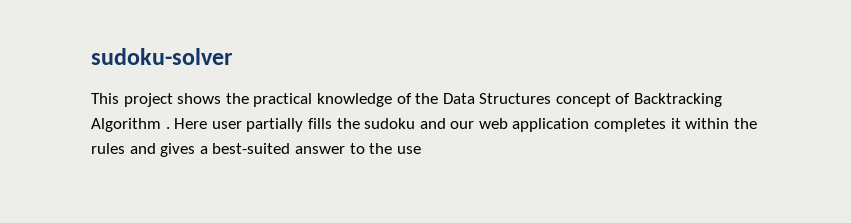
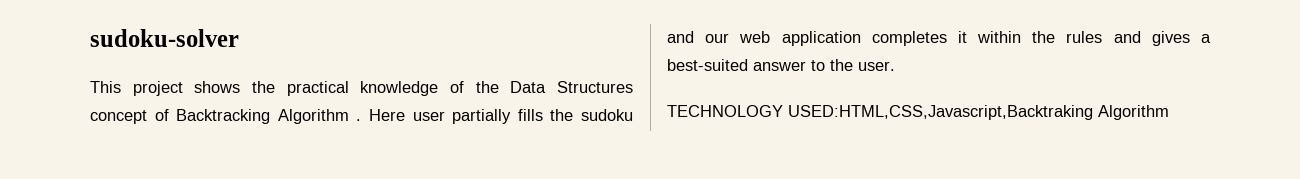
[396,146,421,154] use -> [858,61,895,71] [667,105,1169,120] user. // TECHNOLOGY USED:HTML,CSS,Javascript,Backtraking Algorithm

